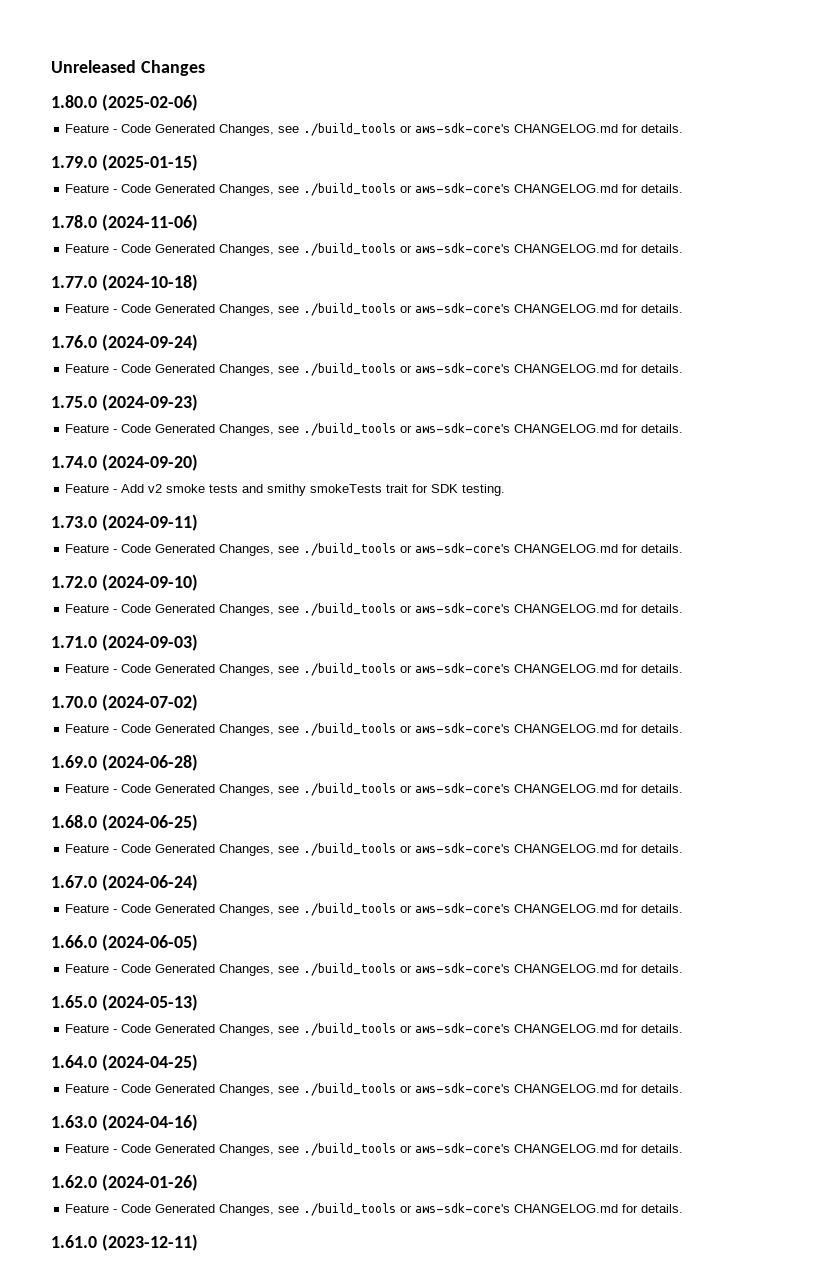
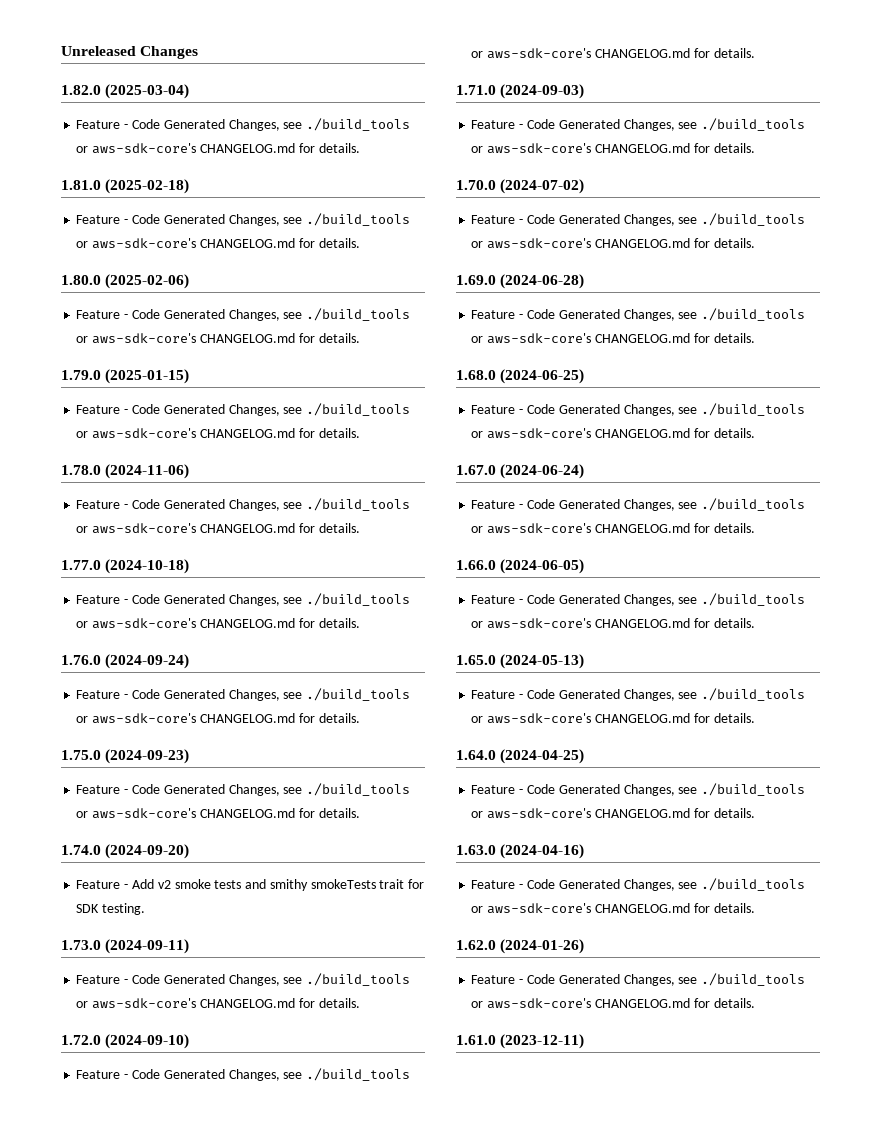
(205, 68) none -> [61,84,190,99] [76,118,411,131] [76,143,360,154] [61,179,190,194] [76,213,411,226] [76,238,360,249] // 1.82.0 (2025-03-04) // Feature - Code Generated Changes, see ./build_tools or aws-sdk-core's CHANGELOG.md for details. // 1.81.0 (2025-02-18) // Feature - Code Generated Changes, see ./build_tools or aws-sdk-core's CHANGELOG.md for details.

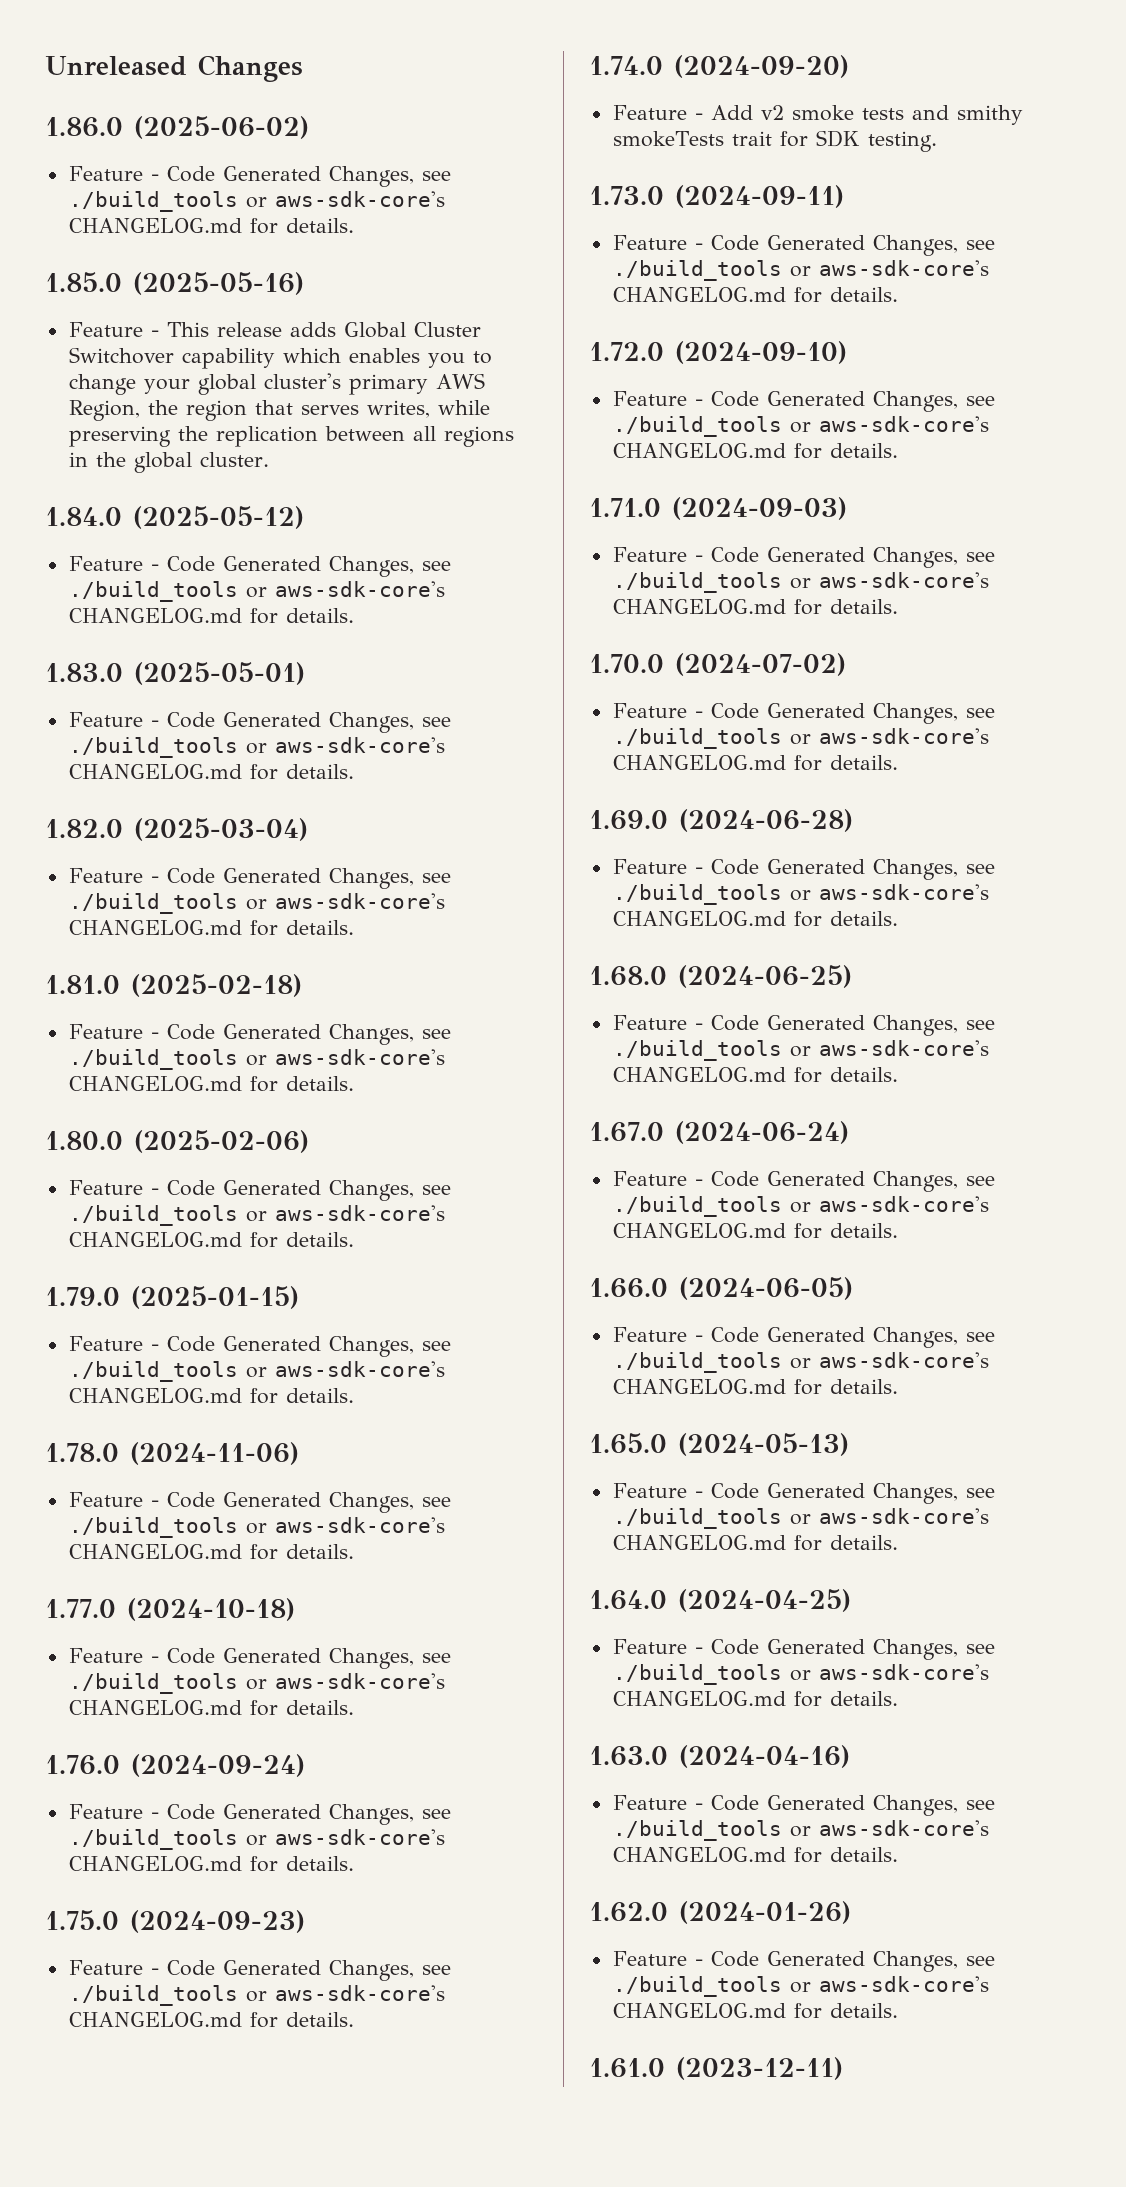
(199, 52) none -> [45,116,309,139] [68,166,451,187] [68,191,445,212] [68,218,354,234] [45,272,304,295] [68,322,481,338] [68,347,492,369] [68,373,485,395] [68,400,490,421] [68,426,514,447] [68,452,269,473] [45,506,304,529] [68,556,451,577] [68,581,445,602] [68,608,354,624] [45,662,305,685] [68,712,451,733] [68,737,445,758] [68,764,354,780] // 1.86.0 (2025-06-02) // Feature - Code Generated Changes, see ./build_tools or aws-sdk-core's CHANGELOG.md for details. // 1.85.0 (2025-05-16) // Feature - This release adds Global Cluster Switchover capability which enables you to change your global cluster's primary AWS Region, the region that serves writes, while preserving the replication between all regions in the global cluster. // 1.84.0 (2025-05-12) // Feature - Code Generated Changes, see ./build_tools or aws-sdk-core's CHANGELOG.md for details. // 1.83.0 (2025-05-01) // Feature - Code Generated Changes, see ./build_tools or aws-sdk-core's CHANGELOG.md for details.

